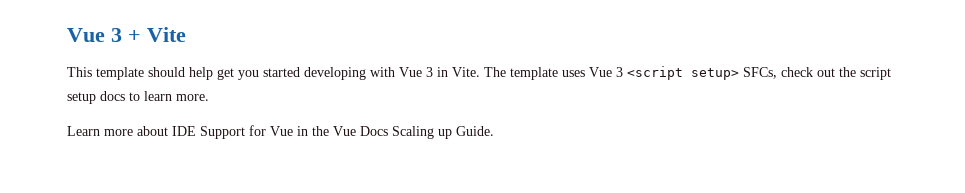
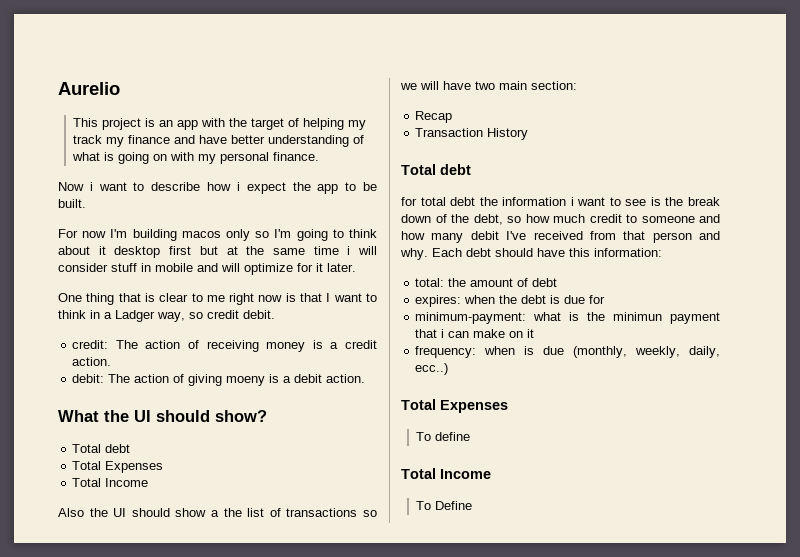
[67,27,186,42] [67,66,891,80] [67,91,209,104] [67,125,494,139] Vue 3 + Vite // This template should help get you started developing with Vue 3 in Vite. The template uses Vue 3 <script setup> SFCs, check out the script setup docs to learn more. // Learn more about IDE Support for Vue in the Vue Docs Scaling up Guide. -> [58,82,120,95] [73,118,367,130] [73,135,365,147] [72,152,320,164] [58,182,377,194] [58,199,86,208] [58,229,377,241] [58,246,377,258] [58,263,356,275] [58,293,378,305] [58,310,275,322] [72,340,377,352] [72,357,112,366] [72,374,366,386] [58,410,267,422] [72,444,131,453] [72,461,164,473] [72,478,149,487] [58,508,377,517] [400,81,577,90] [415,111,453,123] [415,128,529,140] [401,164,471,175] [401,197,720,206] [401,214,720,225] [401,231,720,243] [400,248,662,260] [415,278,558,287] [415,295,606,307] [415,312,720,324] [415,329,535,338] [415,346,720,358] [415,363,449,375] [401,399,508,413] [416,432,471,441] [401,468,491,479] [416,501,473,510] Aurelio // This project is an app with the target of helping my track my finance and have better understanding of what is going on with my personal finance. // Now i want to describe how i expect the app to be built. // For now I'm building macos only so I'm going to think about it desktop first but at the same time i will consider stuff in mobile and will optimize for it later. // One thing that is clear to me right now is that I want to think in a Ladger way, so credit debit. // credit: The action of receiving money is a credit action. // debit: The action of giving moeny is a debit action. // What the UI should show? // Total debt // Total Expenses // Total Income // Also the UI should show a the list of transactions so we will have two main section: // Recap // Transaction History // Total debt // for total debt the information i want to see is the break down of the debt, so how much credit to someone and how many debit I've received from that person and why. Each debt should have this information: // total: the amount of debt // expires: when the debt is due for // minimum-payment: what is the minimun payment that i can make on it // frequency: when is due (monthly, weekly, daily, ecc..) // Total Expenses // To define // Total Income // To Define

